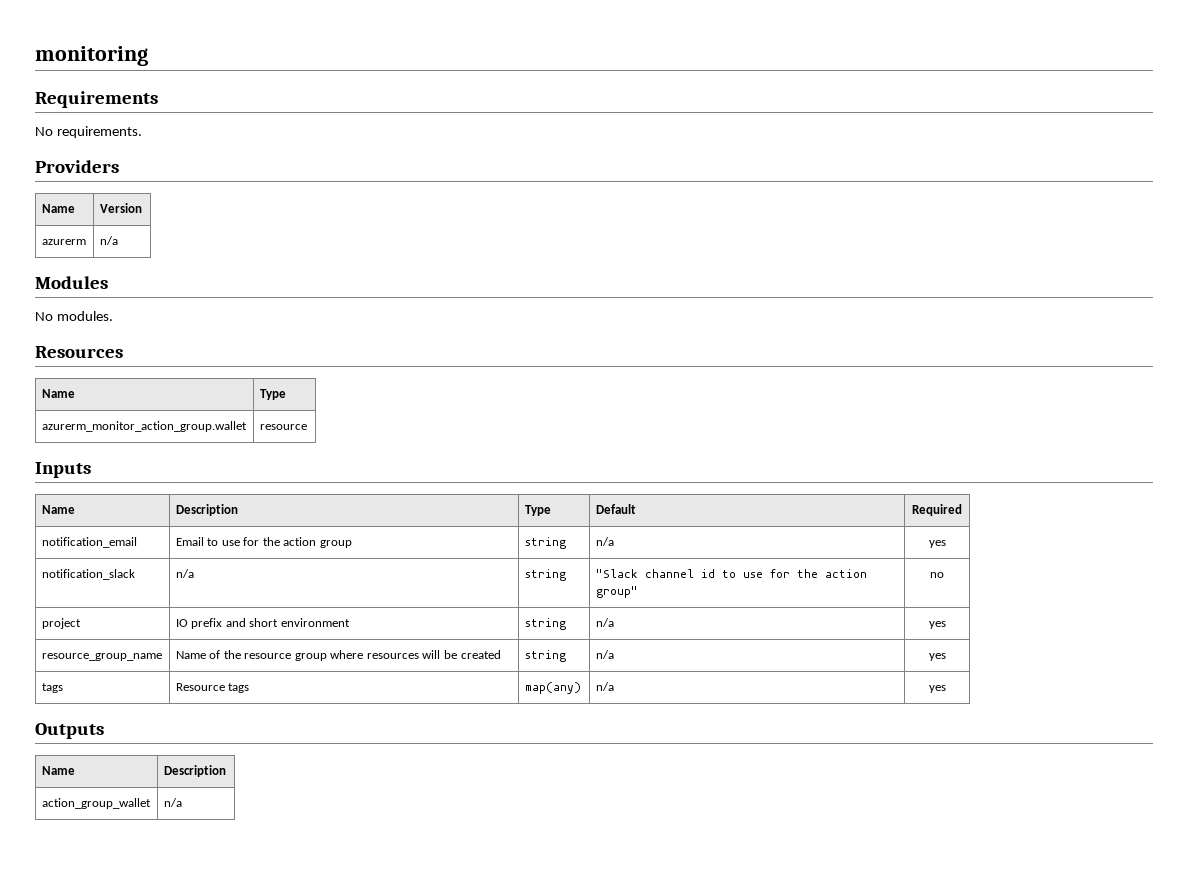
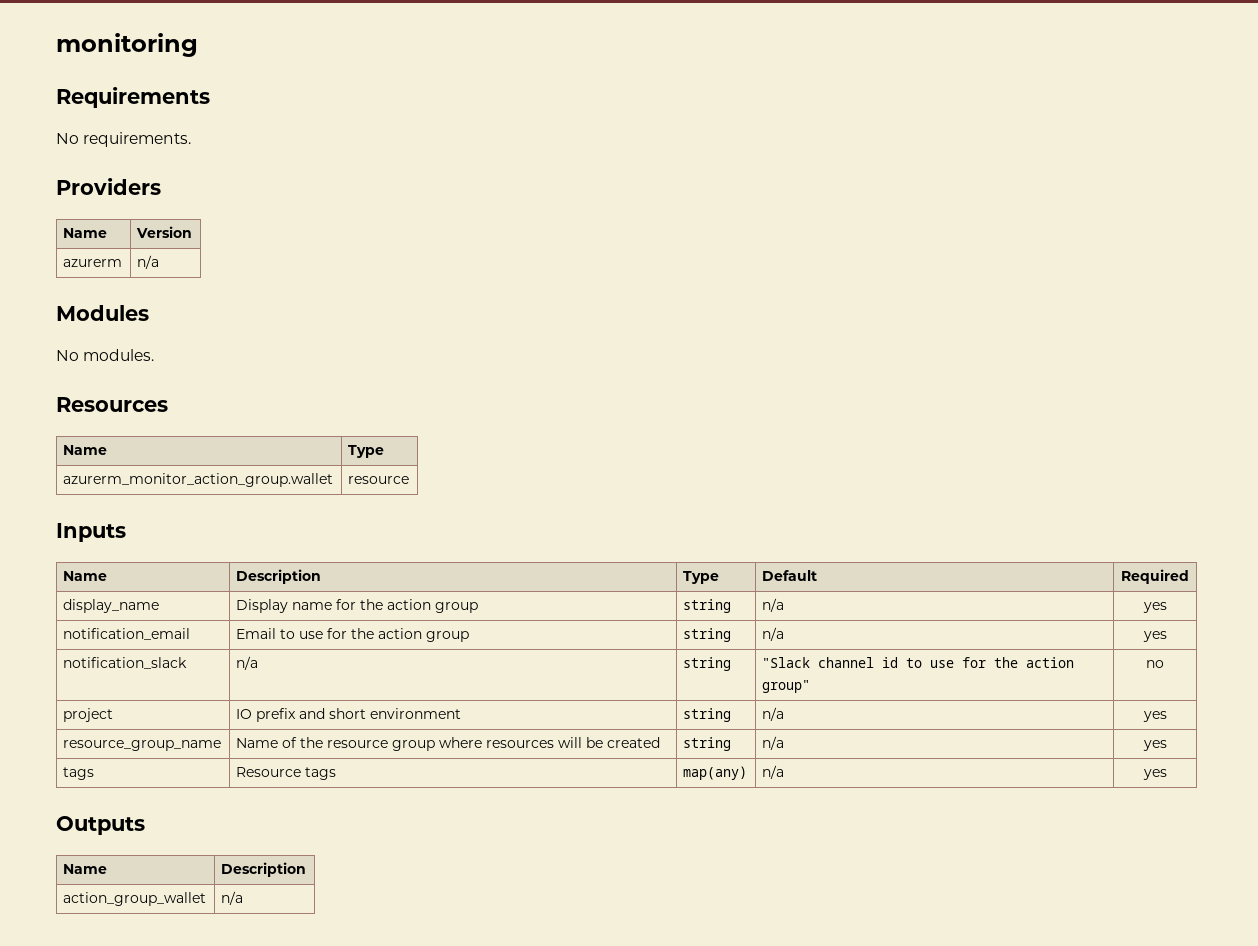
(962, 510) none -> [63,599,160,613] [236,599,479,613] [683,599,732,613] [762,598,785,612] [1142,602,1167,613] // display_name | Display name for the action group | string | n/a | yes

